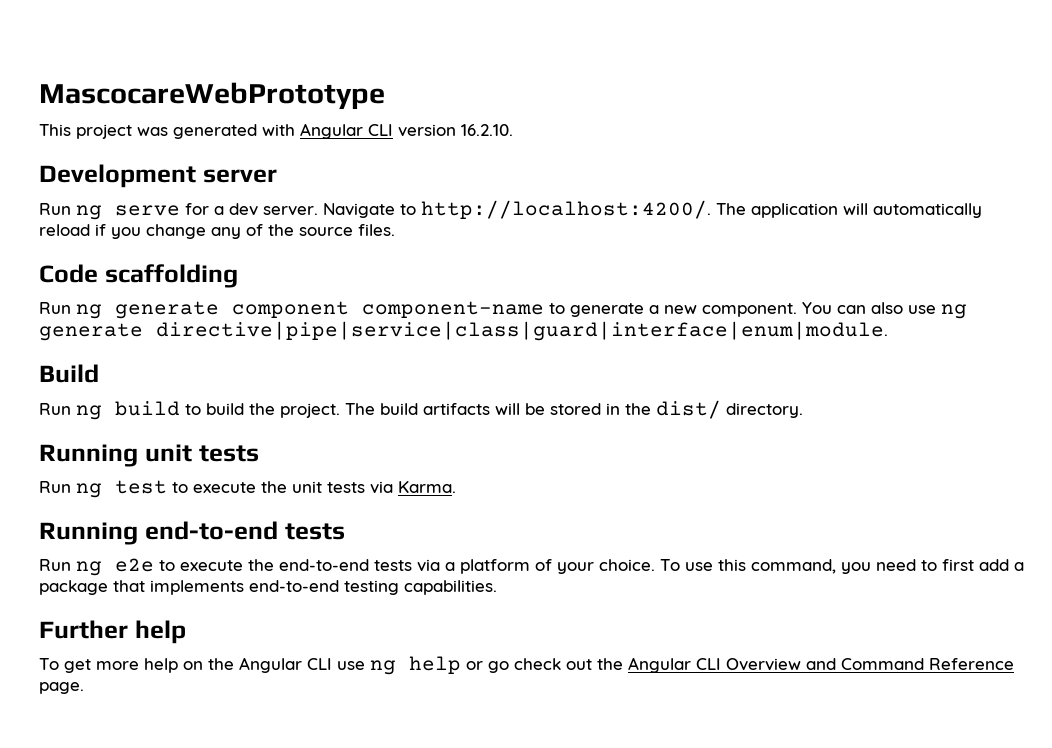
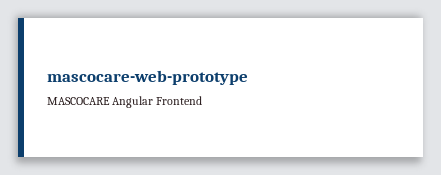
[39,82,385,110] [39,123,513,139] [39,164,277,188] [39,200,982,220] [39,224,395,239] [39,264,238,288] [39,301,967,319] [39,321,888,341] [39,364,99,383] [39,400,803,420] [39,444,259,467] [39,480,456,498] [39,521,345,545] [39,558,1024,576] [39,580,497,595] [39,620,186,644] [39,656,1014,675] [39,682,84,694] MascocareWebPrototype // This project was generated with Angular CLI version 16.2.10. // Development server // Run ng serve for a dev server. Navigate to http://localhost:4200/. The application will automatically reload if you change any of the source files. // Code scaffolding // Run ng generate component component-name to generate a new component. You can also use ng generate directive|pipe|service|class|guard|interface|enum|module. // Build // Run ng build to build the project. The build artifacts will be stored in the dist/ directory. // Running unit tests // Run ng test to execute the unit tests via Karma. // Running end-to-end tests // Run ng e2e to execute the end-to-end tests via a platform of your choice. To use this command, you need to first add a package that implements end-to-end testing capabilities. // Further help // To get more help on the Angular CLI use ng help or go check out the Angular CLI Overview and Command Reference page. -> [47,70,248,85] [47,96,203,108] mascocare-web-prototype // MASCOCARE Angular Frontend

